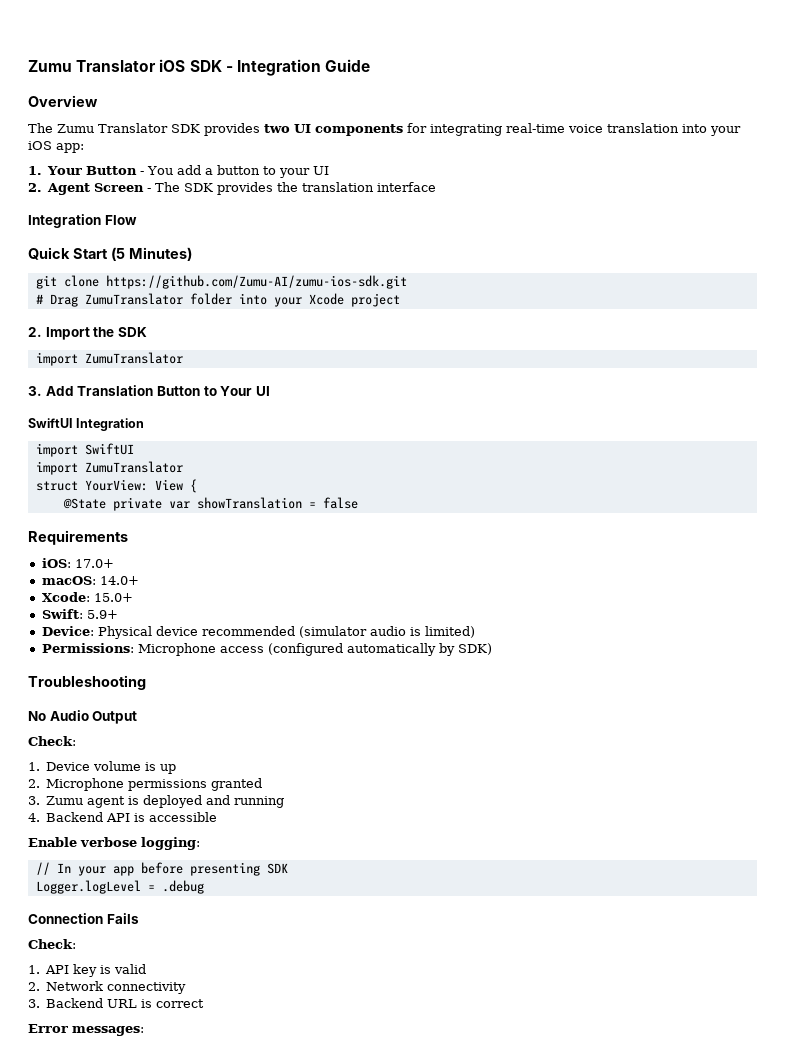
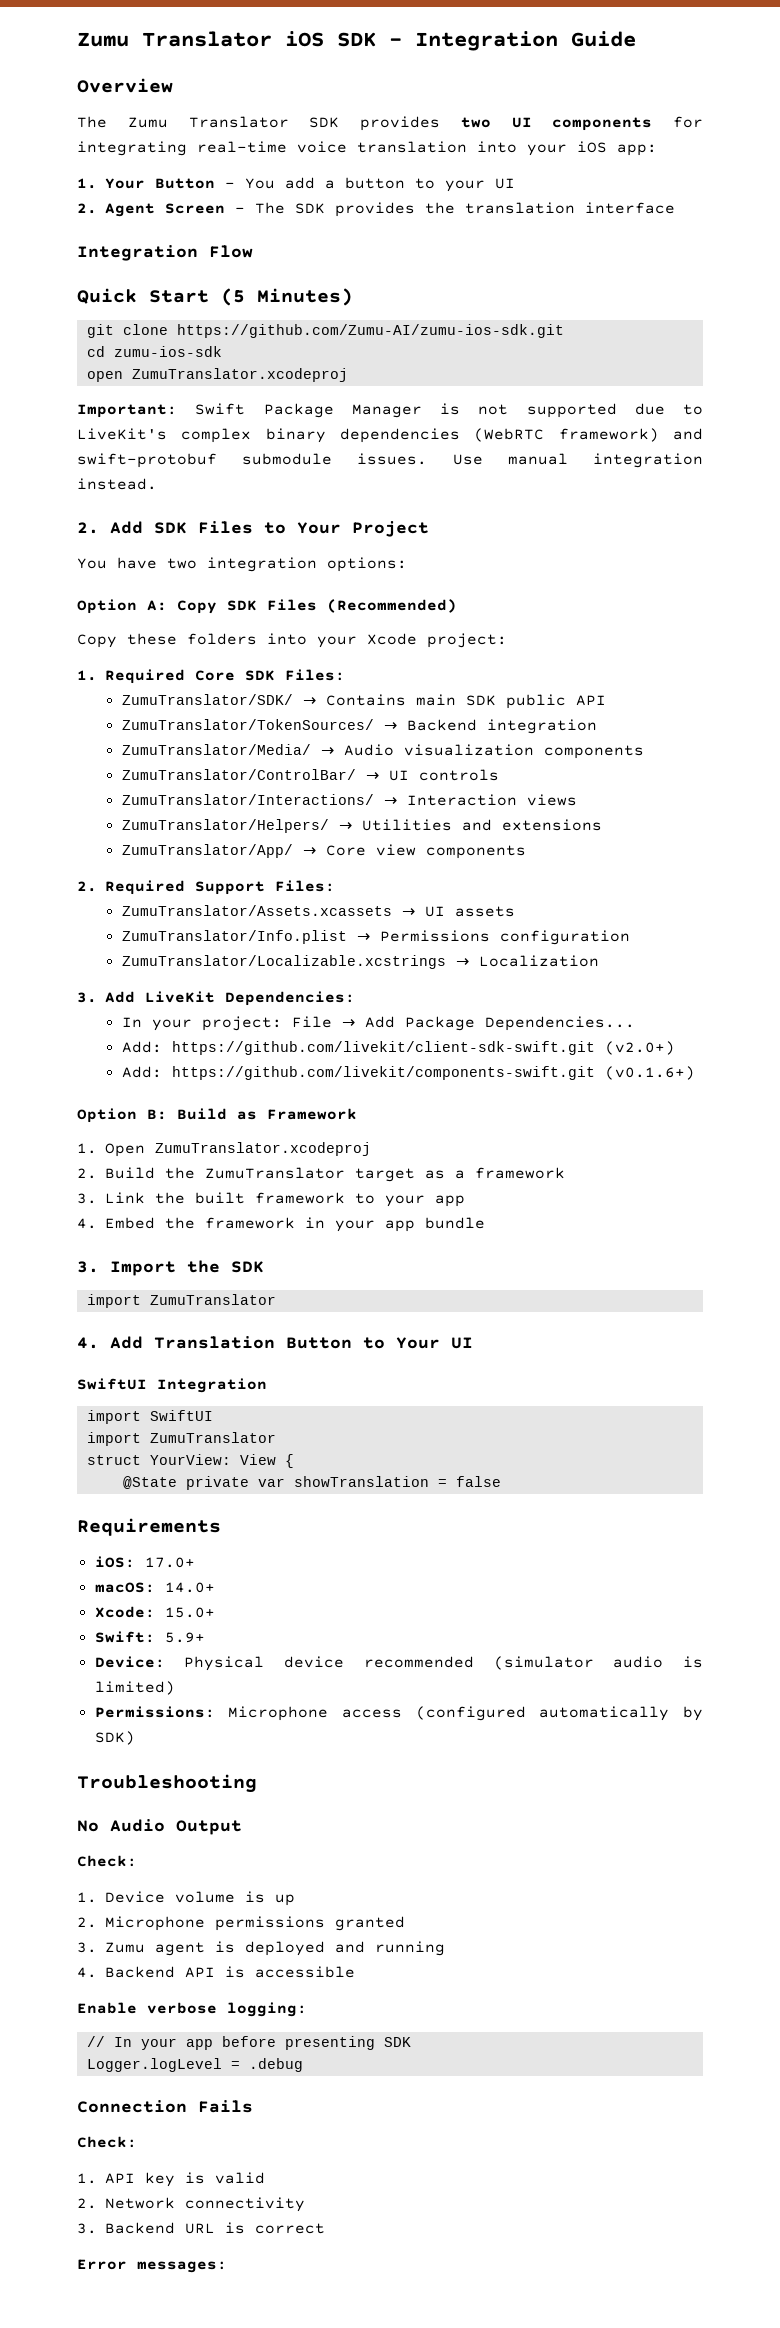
[35,293,400,307] [28,327,42,337] # Drag ZumuTranslator folder into your Xcode project // 2. -> [86,346,222,357] [86,368,348,382] [77,403,703,418] [77,428,703,443] [77,453,703,468] [77,478,157,490] [77,521,429,537] [77,557,407,572] [77,599,457,614] [77,633,507,648] [77,669,345,684] [121,694,606,709] [121,719,597,734] [121,744,644,759] [121,769,499,781] [121,794,577,806] [121,819,602,833] [121,844,526,859] [77,880,335,895] [121,905,515,917] [121,930,630,945] [121,955,599,969] [77,991,355,1006] [121,1016,635,1031] [121,1041,675,1055] [121,1066,695,1080] [77,1108,357,1123] [77,1142,371,1157] [77,1167,565,1182] [77,1192,465,1207] [77,1217,485,1232] [77,1261,99,1273] cd zumu-ios-sdk // open ZumuTranslator.xcodeproj // Important: Swift Package Manager is not supported due to LiveKit's complex binary dependencies (WebRTC framework) and swift-protobuf submodule issues. Use manual integration instead. // 2. Add SDK Files to Your Project // You have two integration options: // Option A: Copy SDK Files (Recommended) // Copy these folders into your Xcode project: // 1. Required Core SDK Files: // ZumuTranslator/SDK/ → Contains main SDK public API // ZumuTranslator/TokenSources/ → Backend integration // ZumuTranslator/Media/ → Audio visualization components // ZumuTranslator/ControlBar/ → UI controls // ZumuTranslator/Interactions/ → Interaction views // ZumuTranslator/Helpers/ → Utilities and extensions // ZumuTranslator/App/ → Core view components // 2. Required Support Files: // ZumuTranslator/Assets.xcassets → UI assets // ZumuTranslator/Info.plist → Permissions configuration // ZumuTranslator/Localizable.xcstrings → Localization // 3. Add LiveKit Dependencies: // In your project: File → Add Package Dependencies... // Add: https://github.com/livekit/client-sdk-swift.git (v2.0+) // Add: https://github.com/livekit/components-swift.git (v0.1.6+) // Option B: Build as Framework // 1. Open ZumuTranslator.xcodeproj // 2. Build the ZumuTranslator target as a framework // 3. Link the built framework to your app // 4. Embed the framework in your app bundle // 3.
[28,386,42,396] 3. -> [77,1337,99,1349] 4.

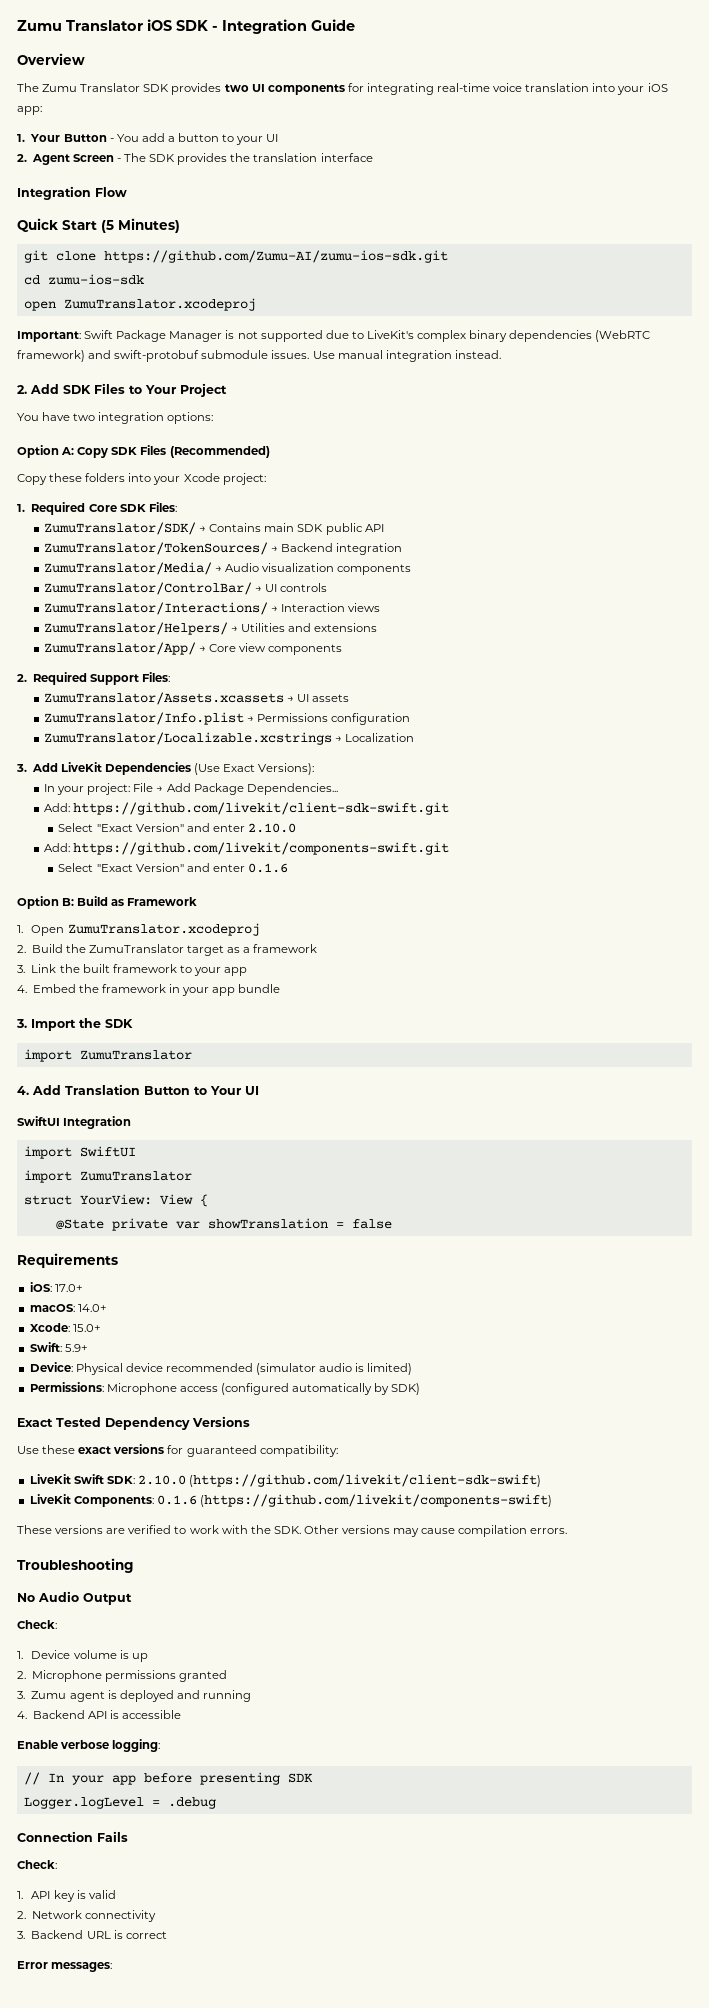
[225,991,355,1006] Dependencies: -> [104,762,315,775] Dependencies (Use Exact Versions):
[604,1041,675,1055] [121,1066,695,1080] (v2.0+) // Add: https://github.com/livekit/components-swift.git (v0.1.6+) -> [58,823,296,833] [44,842,450,855] [58,863,288,873] // Select "Exact Version" and enter 2.10.0 // Add: https://github.com/livekit/components-swift.git // Select "Exact Version" and enter 0.1.6
(135, 1738) none -> [17,1416,250,1430] [17,1444,338,1457] [29,1474,542,1487] [29,1494,552,1507] [17,1525,568,1537] // Exact Tested Dependency Versions // Use these exact versions for guaranteed compatibility: // LiveKit Swift SDK: 2.10.0 (https://github.com/livekit/client-sdk-swift) // LiveKit Components: 0.1.6 (https://github.com/livekit/components-swift) // These versions are verified to work with the SDK. Other versions may cause compilation errors.

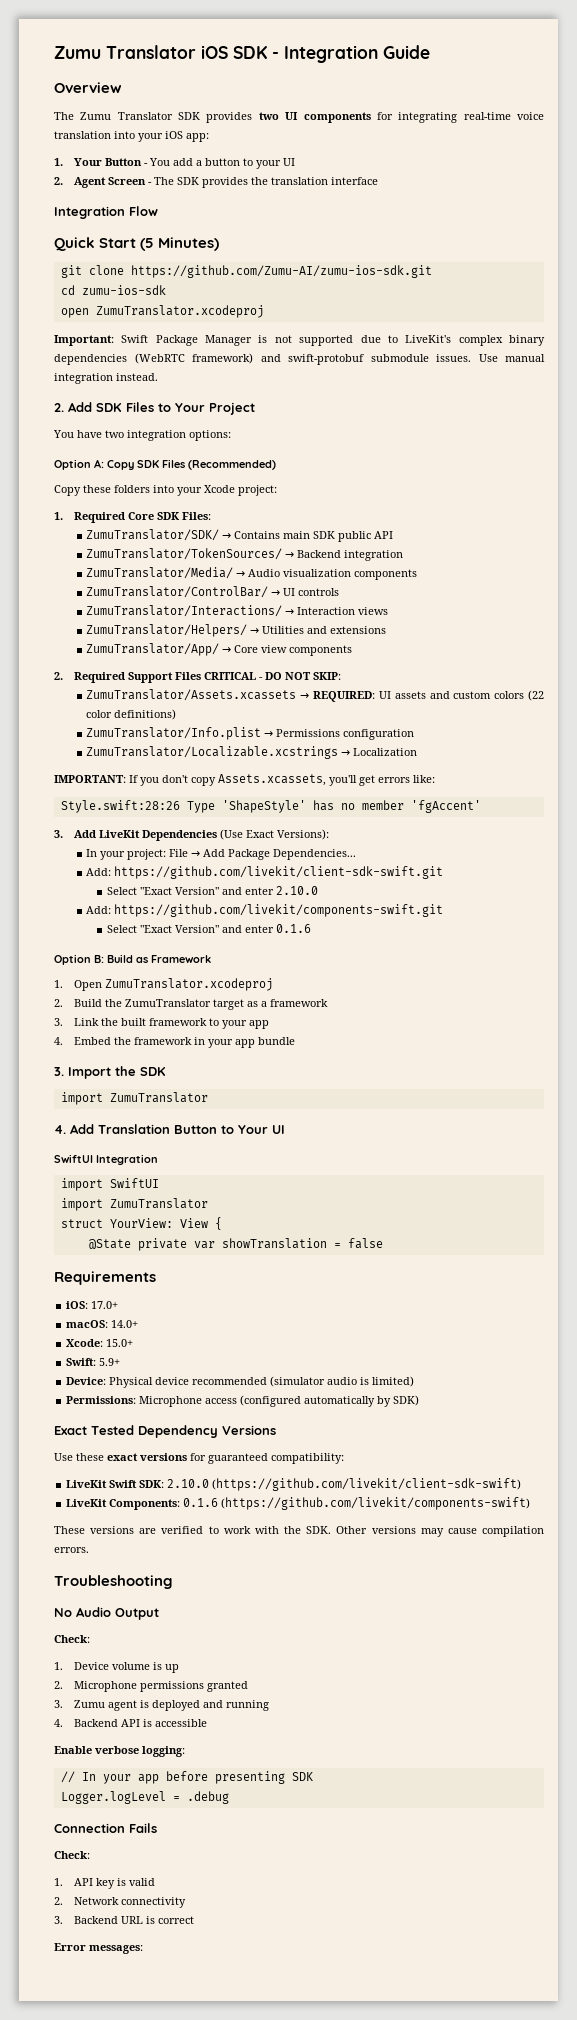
[141,672,170,682] Files: -> [175,672,342,680] Files CRITICAL - DO NOT SKIP:
(295, 699) none -> [313,691,376,702] REQUIRED:
(350, 698) none -> [429,690,544,701] [86,709,177,720] and custom colors (22 color definitions)
(415, 737) none -> [54,774,435,786] [60,800,481,813] // IMPORTANT: If you don't copy Assets.xcassets, you'll get errors like: // Style.swift:28:26 Type 'ShapeStyle' has no member 'fgAccent'

